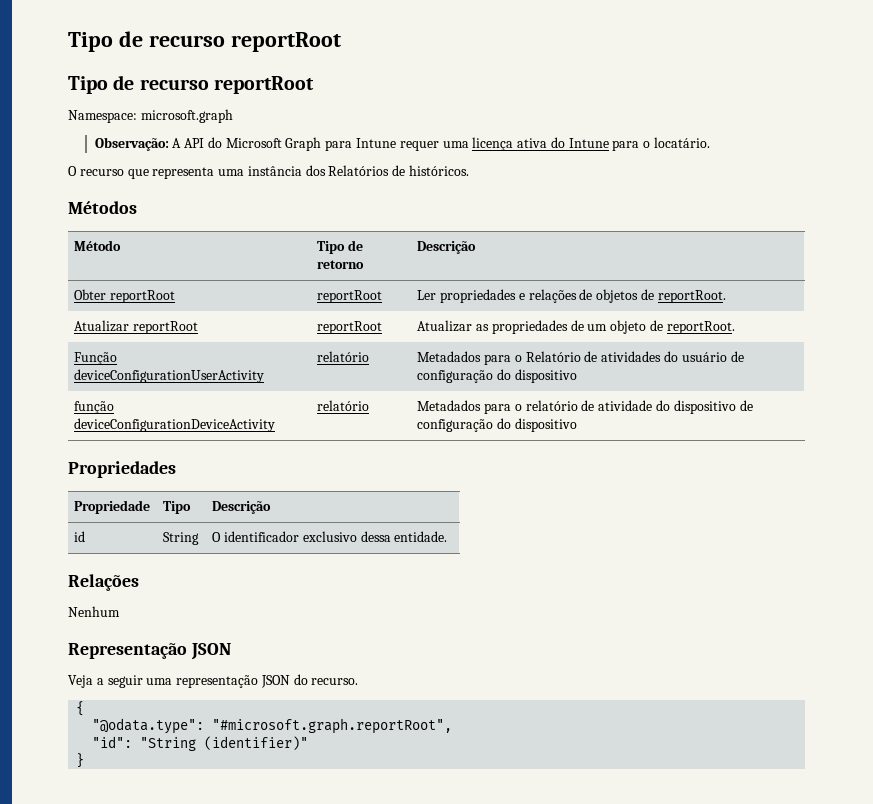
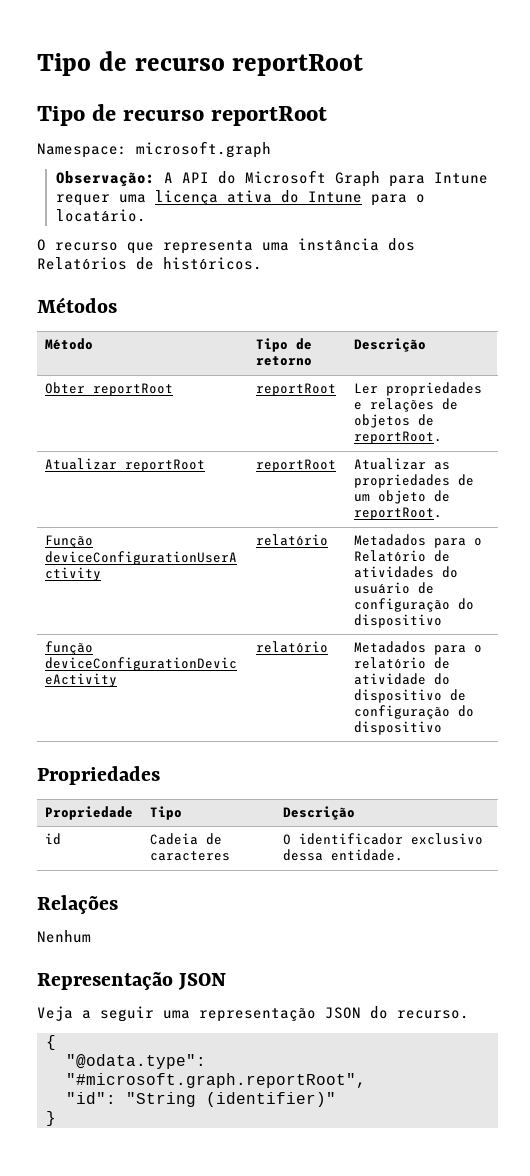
[163,532,200,545] String -> [150,833,223,845] [150,851,231,861] Cadeia de caracteres

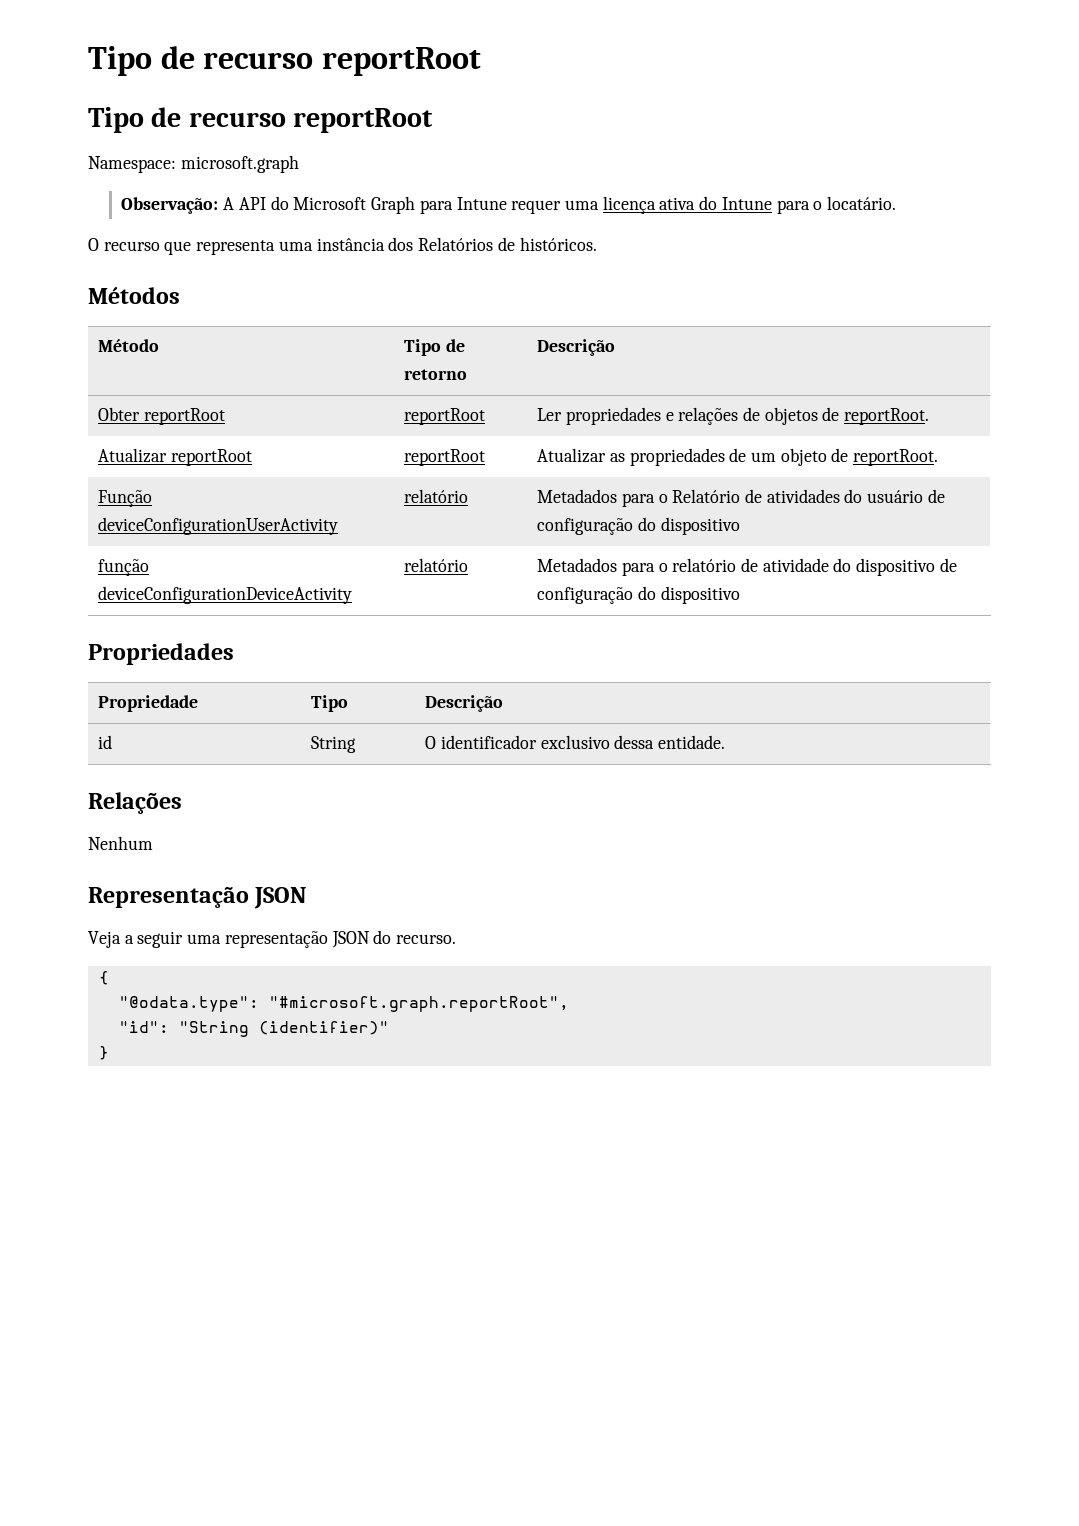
[150,833,223,845] [150,851,231,861] Cadeia de caracteres -> [311,736,357,753] String

